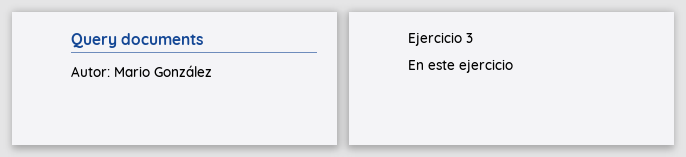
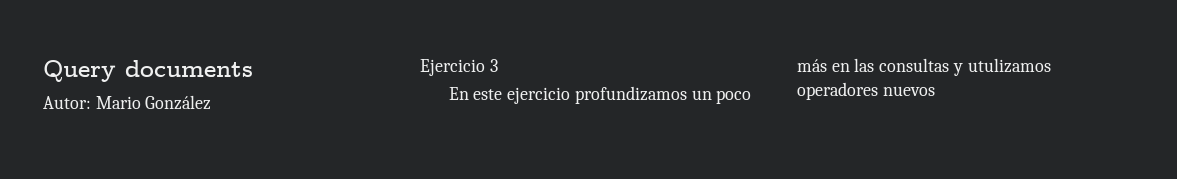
(513, 66) none -> [574,86,752,104] [797,58,1051,76] [797,82,935,100] profundizamos un poco más en las consultas y utulizamos operadores nuevos

